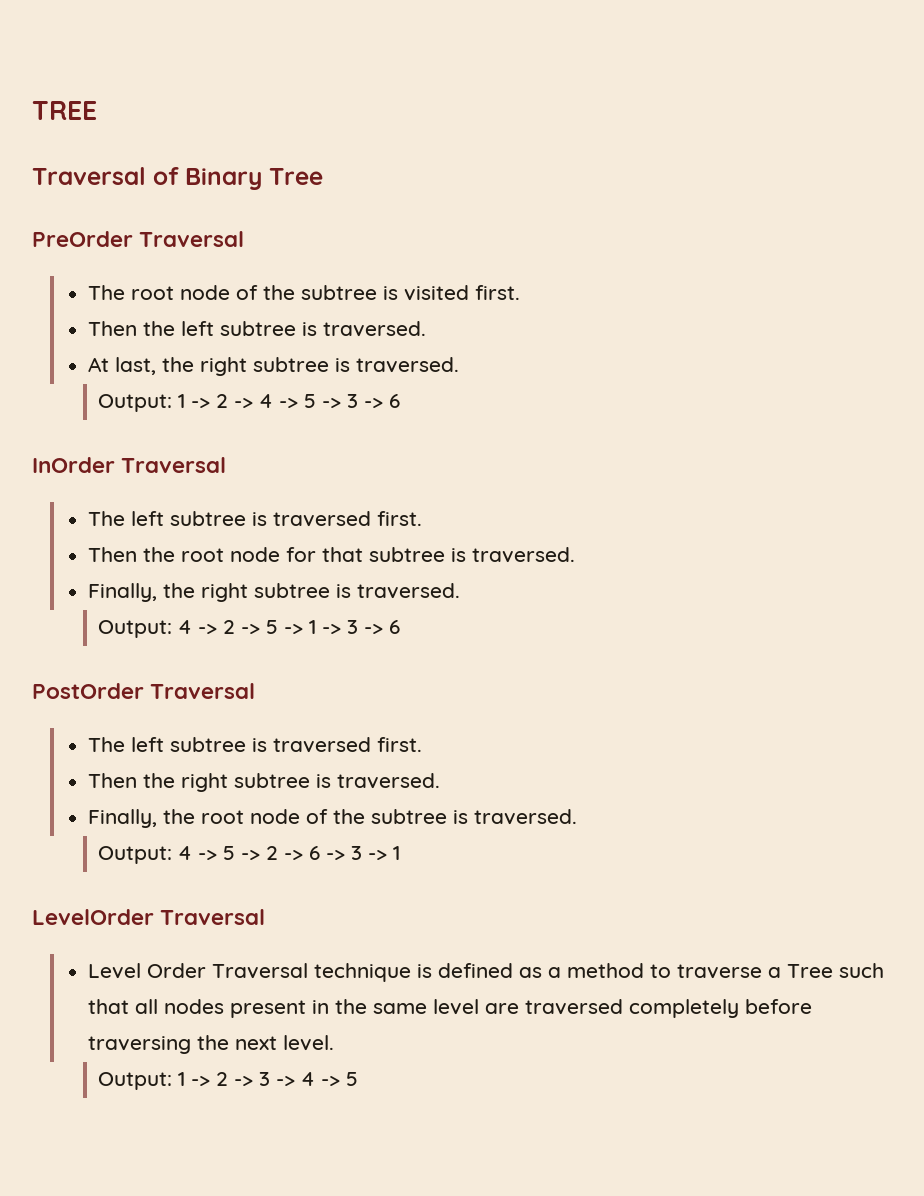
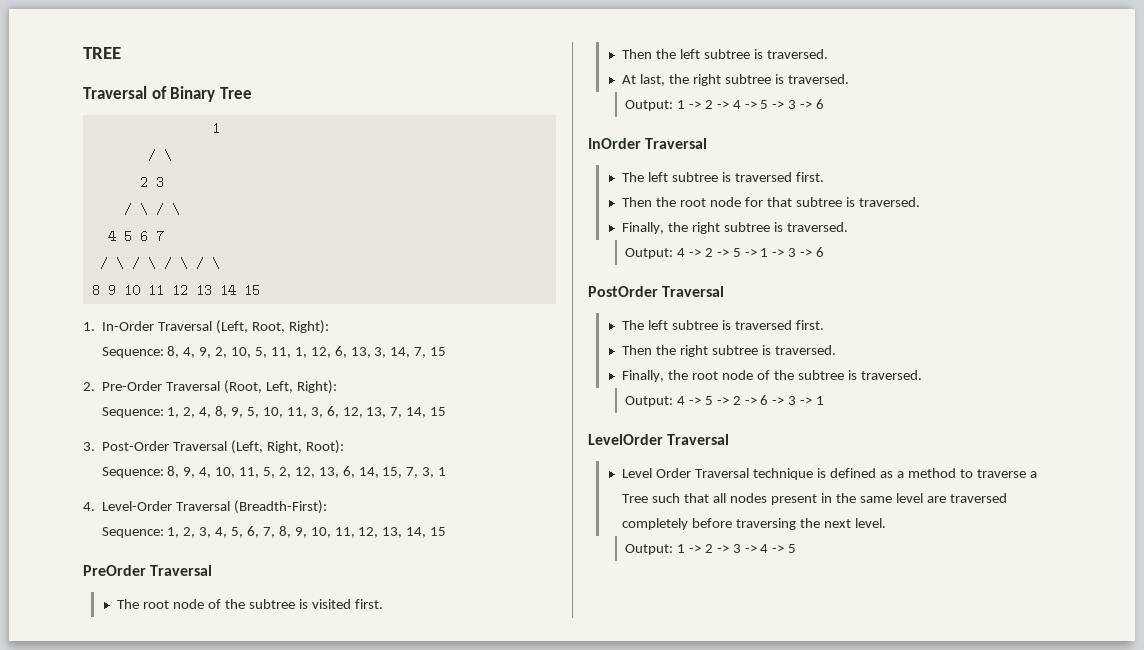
(323, 176) none -> [211,122,220,135] [147,149,172,162] [139,176,164,189] [123,203,180,216] [107,230,164,243] [99,257,220,270] [91,284,260,297] [83,320,329,334] [101,346,447,358] [83,380,337,394] [101,406,447,418] [83,440,344,454] [101,466,447,478] [83,500,328,514] [101,526,447,538] // 1 // / \ // 2 3 // / \ / \ // 4 5 6 7 // / \ / \ / \ / \ // 8 9 10 11 12 13 14 15 // 1. In-Order Traversal (Left, Root, Right): // Sequence: 8, 4, 9, 2, 10, 5, 11, 1, 12, 6, 13, 3, 14, 7, 15 // 2. Pre-Order Traversal (Root, Left, Right): // Sequence: 1, 2, 4, 8, 9, 5, 10, 11, 3, 6, 12, 13, 7, 14, 15 // 3. Post-Order Traversal (Left, Right, Root): // Sequence: 8, 9, 4, 10, 11, 5, 2, 12, 13, 6, 14, 15, 7, 3, 1 // 4. Level-Order Traversal (Breadth-First): // Sequence: 1, 2, 3, 4, 5, 6, 7, 8, 9, 10, 11, 12, 13, 14, 15

